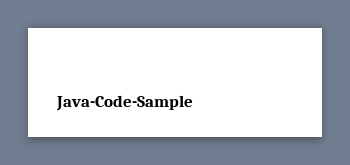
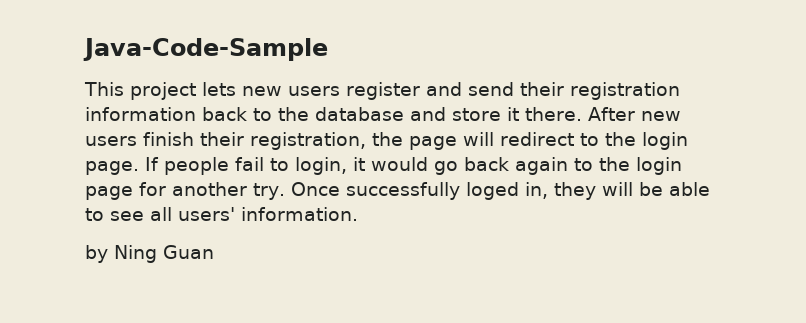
(193, 103) none -> [84,82,680,100] [85,107,681,121] [85,132,688,150] [85,157,682,175] [85,182,710,200] [85,207,358,221] [85,245,214,263] // This project lets new users register and send their registration information back to the database and store it there. After new users finish their registration, the page will redirect to the login page. If people fail to login, it would go back again to the login page for another try. Once successfully loged in, they will be able to see all users' information. // by Ning Guan

